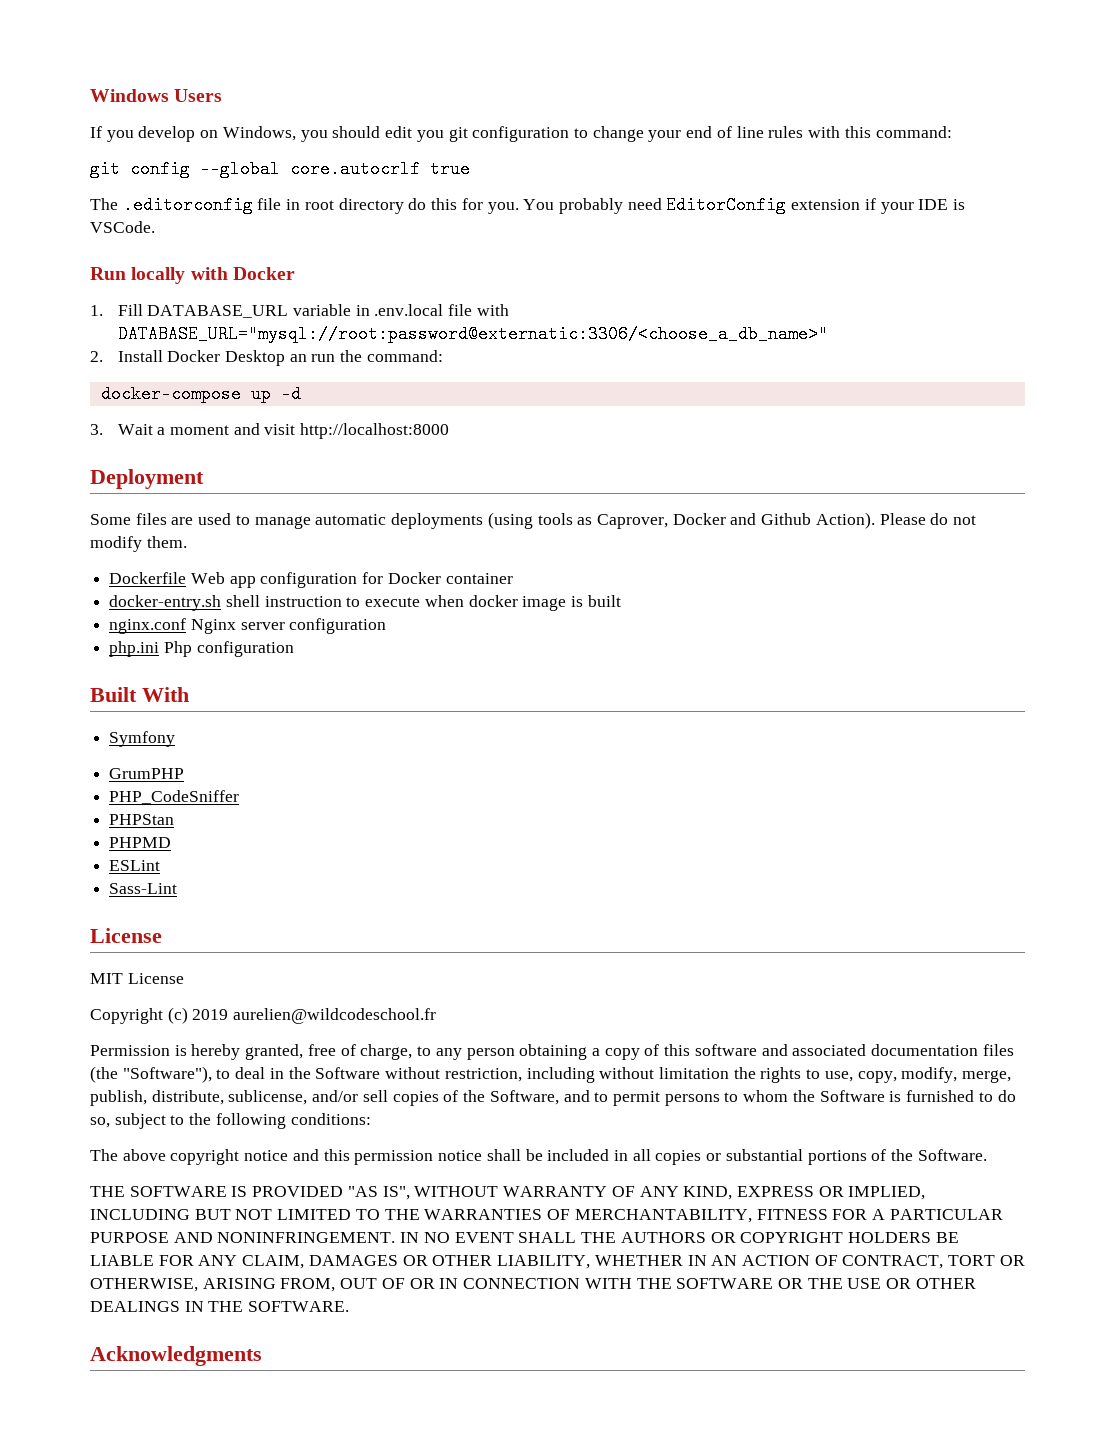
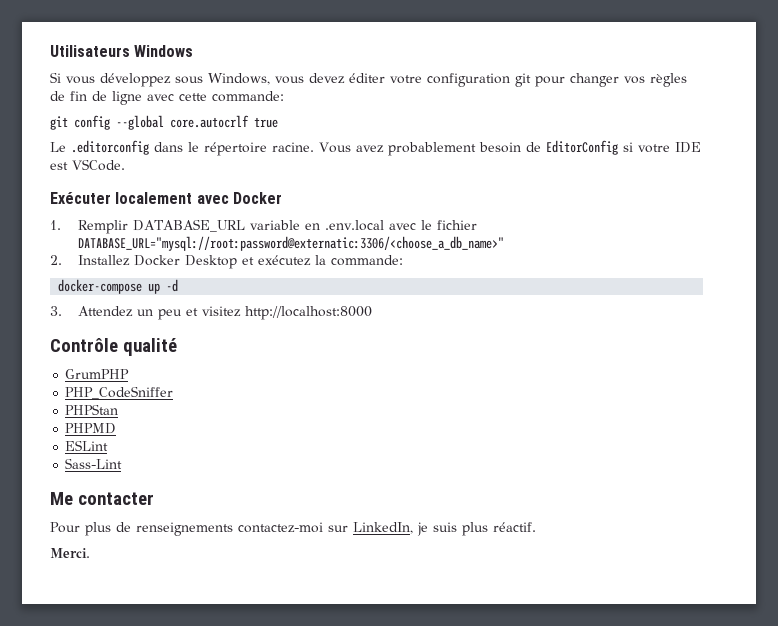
(90, 95) none -> [50,45,130,57] Utilisateurs
[174,89,223,102] [90,126,952,142] Users // If you develop on Windows, you should edit you git configuration to change your end of line rules with this command: -> [50,72,687,87] [50,91,284,105] // Si vous développez sous Windows, vous devez éditer votre configuration git pour changer vos règles de fin de ligne avec cette commande:
[90,196,966,214] [90,221,155,233] [90,267,228,284] The .editorconfig file in root directory do this for you. You probably need EditorConfig extension if your IDE is VSCode. // Run locally with -> [50,140,701,156] [50,159,125,171] [50,192,229,204] Le .editorconfig dans le répertoire racine. Vous avez probablement besoin de EditorConfig si votre IDE est VSCode. // Exécuter localement avec
[117,304,143,316] Fill -> [77,220,128,234] Remplir
[355,304,509,316] in .env.local file with -> [304,220,477,231] en .env.local avec le fichier
[117,350,163,362] Install -> [77,255,130,266] Installez
[289,350,443,362] an run the command: -> [241,255,403,266] et exécutez la commande:
[117,423,450,439] [90,469,204,489] [90,512,977,529] [90,536,187,552] [109,572,513,588] [109,595,621,611] [109,618,387,634] [109,641,294,657] [90,687,189,702] [109,731,176,747] Wait a moment and visit http://localhost:8000 // Deployment // Some files are used to manage automatic deployments (using tools as Caprover, Docker and Github Action). Please do not modify them. // Dockerfile Web app configuration for Docker container // docker-entry.sh shell instruction to execute when docker image is built // nginx.conf Nginx server configuration // php.ini Php configuration // Built With // Symfony -> [77,306,372,320] [50,338,177,356] Attendez un peu et visitez http://localhost:8000 // Contrôle qualité
[90,928,162,943] [90,973,184,984] [90,1007,437,1024] [90,1044,1014,1060] [90,1066,1012,1083] [90,1090,1016,1106] [90,1113,371,1129] [90,1149,987,1165] [90,1186,926,1200] [90,1209,1003,1223] [90,1232,959,1243] [90,1255,1025,1269] [90,1278,976,1292] [90,1301,350,1312] [90,1346,262,1366] License // MIT License // Copyright (c) 2019 aurelien@wildcodeschool.fr // Permission is hereby granted, free of charge, to any person obtaining a copy of this software and associated documentation files (the "Software"), to deal in the Software without restriction, including without limitation the rights to use, copy, modify, merge, publish, distribute, sublicense, and/or sell copies of the Software, and to permit persons to whom the Software is furnished to do so, subject to the following conditions: // The above copyright notice and this permission notice shall be included in all copies or substantial portions of the Software. // THE SOFTWARE IS PROVIDED "AS IS", WITHOUT WARRANTY OF ANY KIND, EXPRESS OR IMPLIED, INCLUDING BUT NOT LIMITED TO THE WARRANTIES OF MERCHANTABILITY, FITNESS FOR A PARTICULAR PURPOSE AND NONINFRINGEMENT. IN NO EVENT SHALL THE AUTHORS OR COPYRIGHT HOLDERS BE LIABLE FOR ANY CLAIM, DAMAGES OR OTHER LIABILITY, WHETHER IN AN ACTION OF CONTRACT, TORT OR OTHERWISE, ARISING FROM, OUT OF OR IN CONNECTION WITH THE SOFTWARE OR THE USE OR OTHER DEALINGS IN THE SOFTWARE. // Acknowledgments -> [50,492,154,505] [50,522,536,536] [50,548,90,558] Me contacter // Pour plus de renseignements contactez-moi sur LinkedIn, je suis plus réactif. // Merci.

